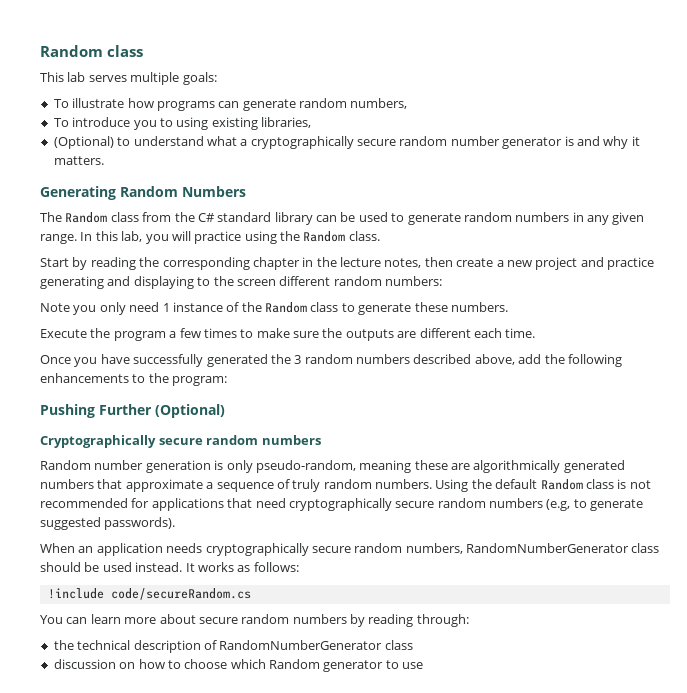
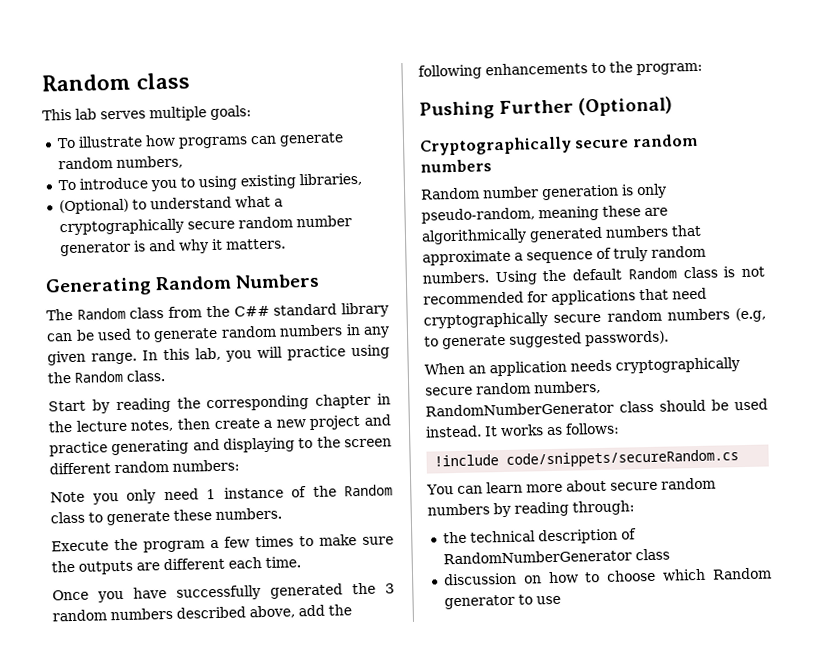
[197,213,215,222] C# -> [233,305,270,317] C##
[110,588,251,600] code/secureRandom.cs -> [506,449,740,468] code/snippets/secureRandom.cs

